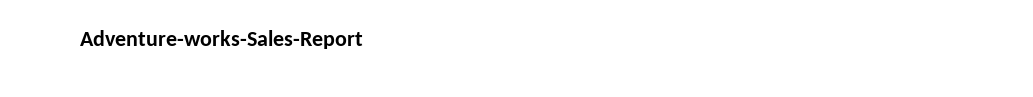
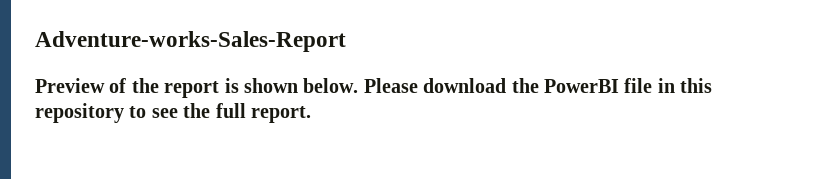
(363, 39) none -> [35,78,713,98] [35,103,311,123] // Preview of the report is shown below. Please download the PowerBI file in this repository to see the full report.

